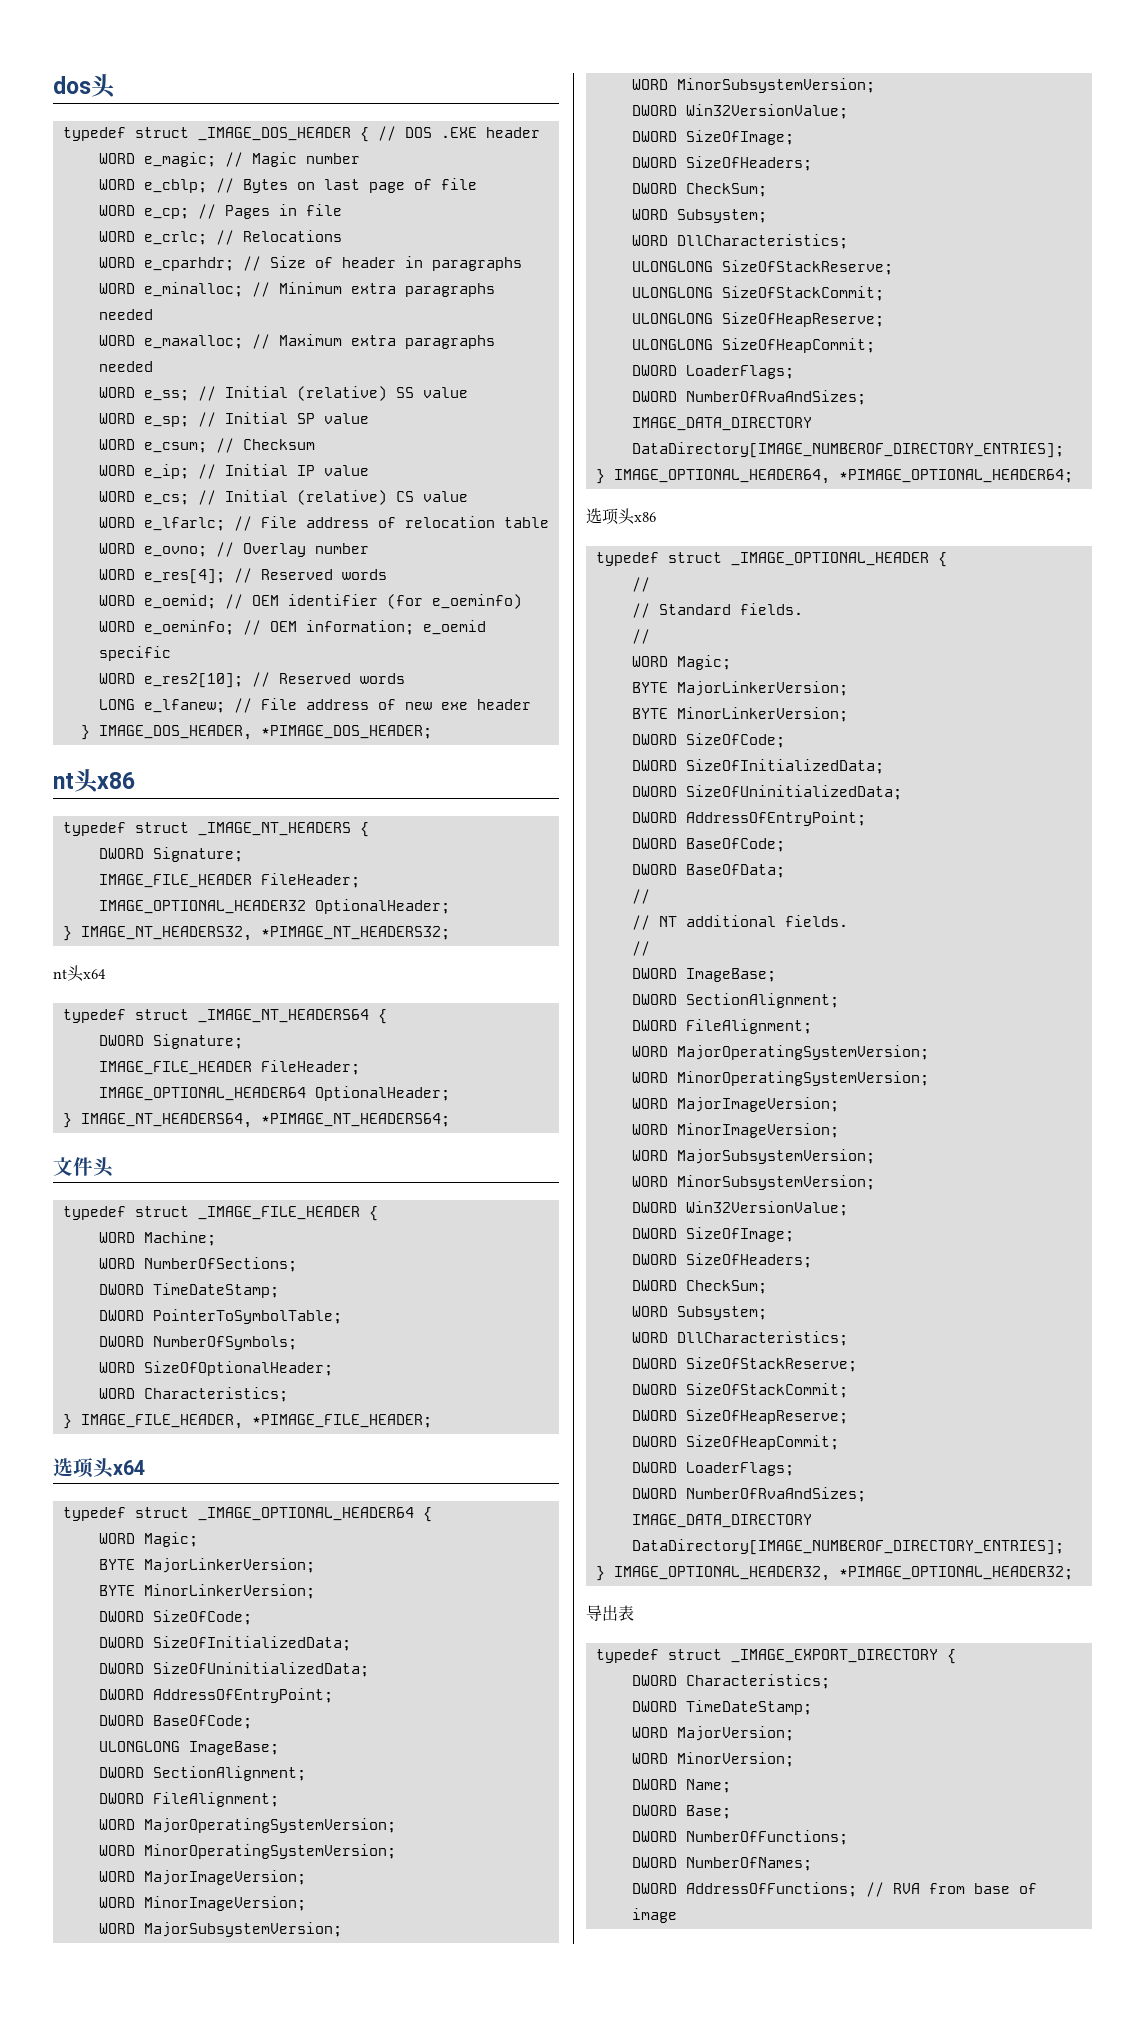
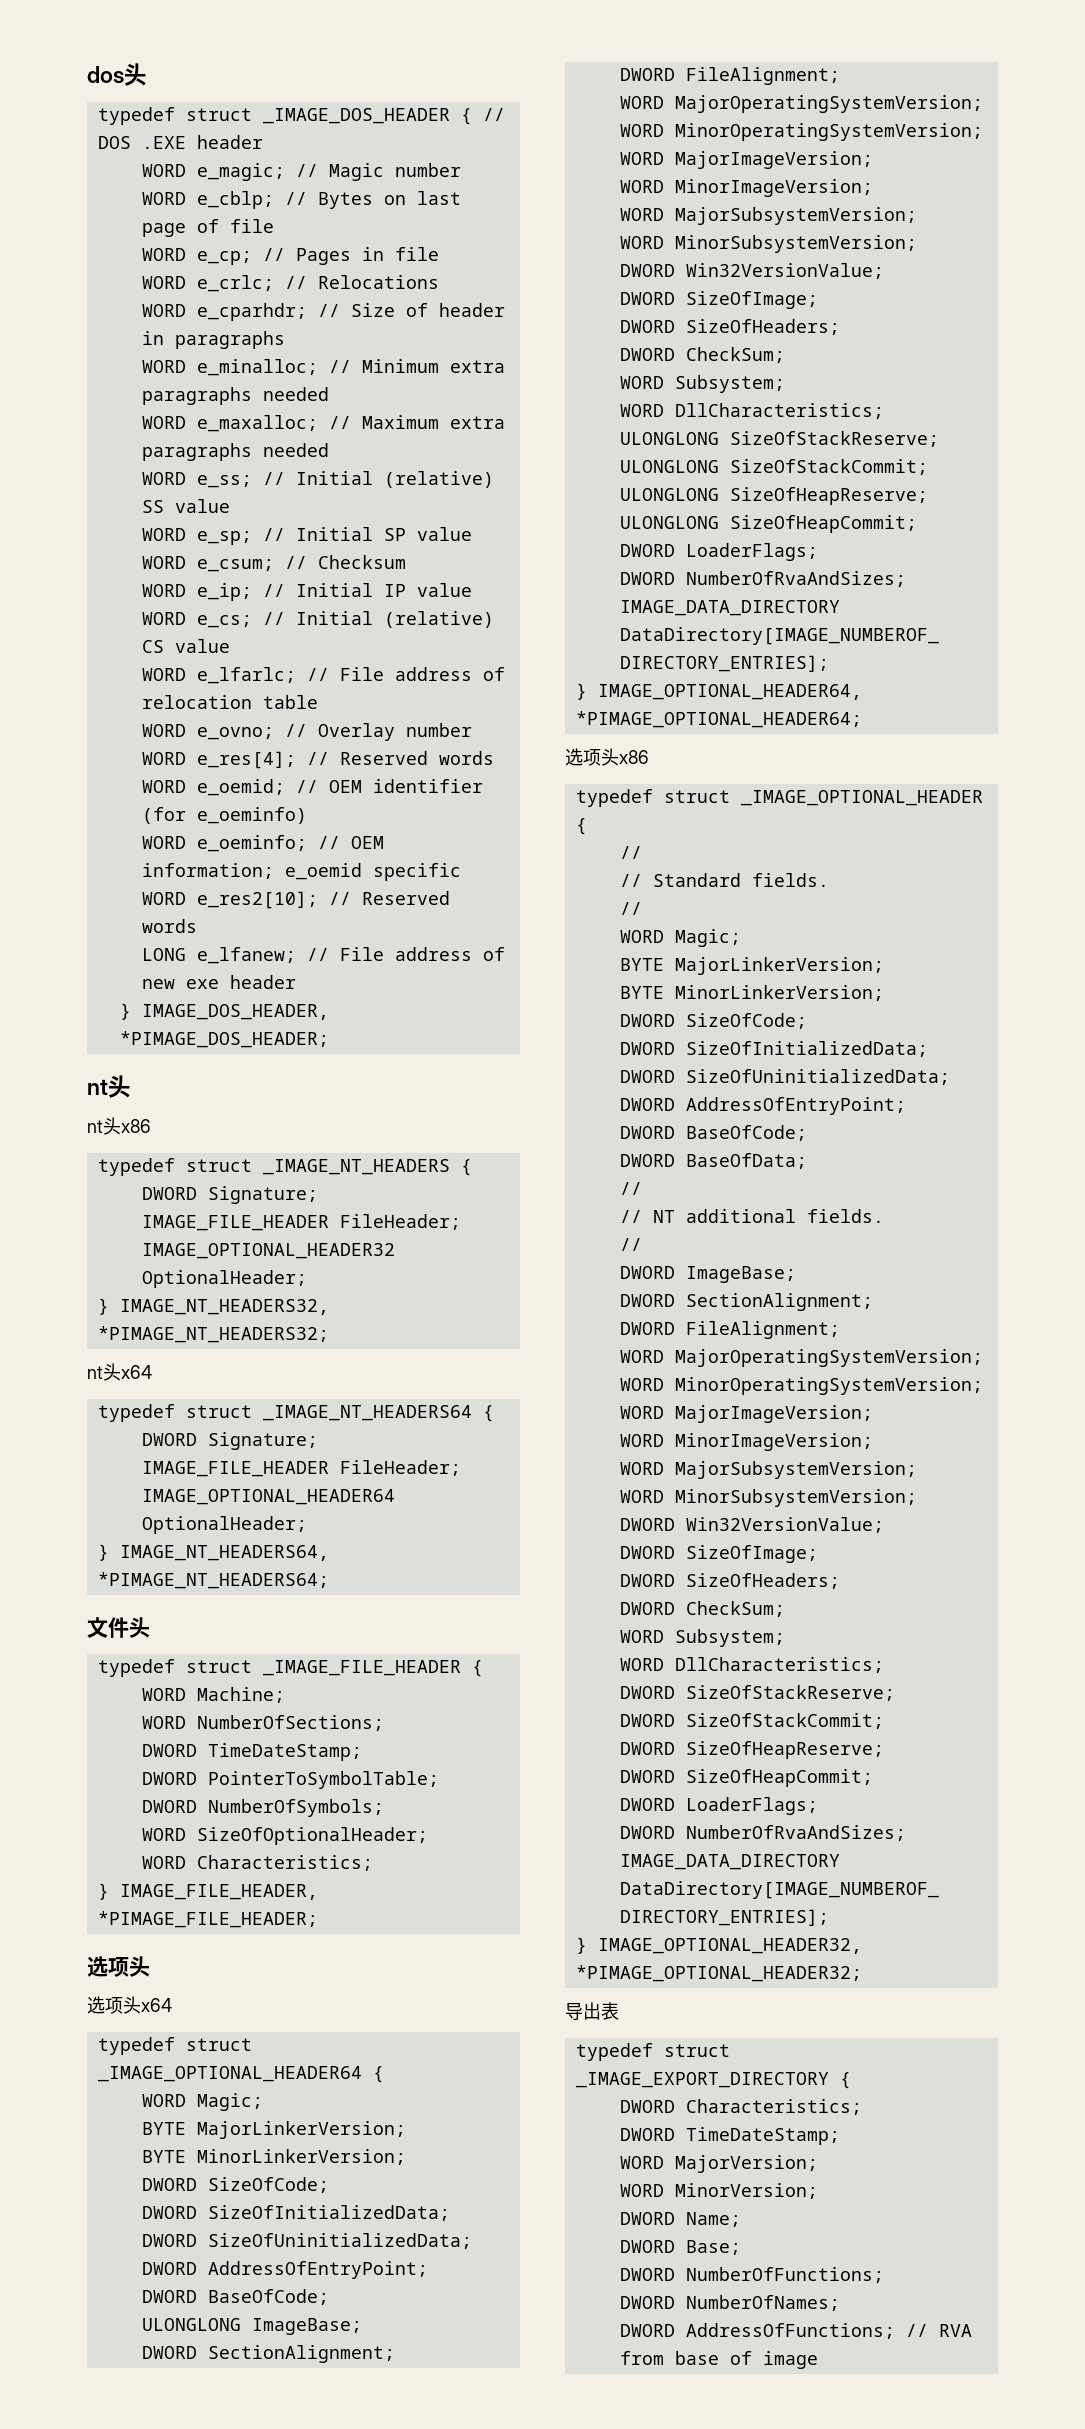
(99, 781) none -> [87,1117,121,1135] // nt头
(114, 1468) none -> [87,1996,141,2014] // 选项头

